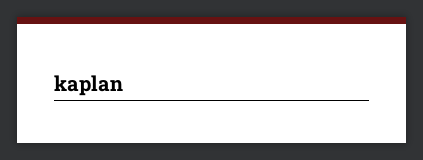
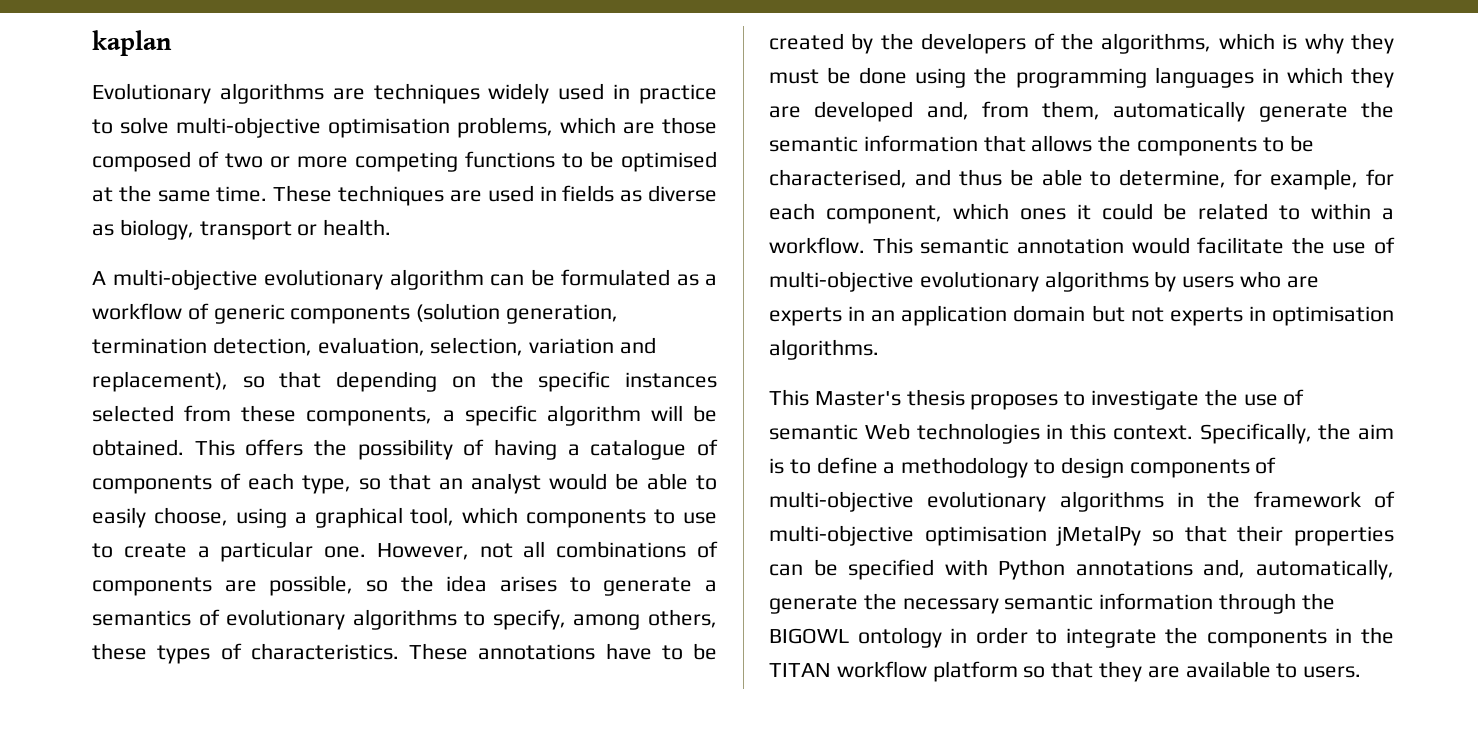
(123, 85) none -> [92,83,717,104] [92,117,717,138] [92,151,717,172] [92,185,717,206] [92,219,392,240] [92,269,717,290] [92,303,619,324] [92,337,657,356] [92,371,717,392] [92,405,717,426] [92,439,719,460] [92,473,717,494] [92,507,718,528] [92,541,718,562] [92,575,718,596] [92,609,717,630] [92,643,717,664] [769,33,1394,54] [769,67,1394,88] [769,101,1394,122] [769,135,1314,156] [769,169,1394,190] [769,203,1394,224] [769,237,1395,254] [769,271,1319,292] [769,305,1394,326] [769,339,879,360] [769,389,1305,410] [769,423,1394,444] [769,457,1277,478] [769,491,1395,512] [769,525,1394,546] [769,559,1394,580] [769,593,1335,614] [769,627,1394,648] [769,661,1362,682] // Evolutionary algorithms are techniques widely used in practice to solve multi-objective optimisation problems, which are those composed of two or more competing functions to be optimised at the same time. These techniques are used in fields as diverse as biology, transport or health. // A multi-objective evolutionary algorithm can be formulated as a workflow of generic components (solution generation, termination detection, evaluation, selection, variation and replacement), so that depending on the specific instances selected from these components, a specific algorithm will be obtained. This offers the possibility of having a catalogue of components of each type, so that an analyst would be able to easily choose, using a graphical tool, which components to use to create a particular one. However, not all combinations of components are possible, so the idea arises to generate a semantics of evolutionary algorithms to specify, among others, these types of characteristics. These annotations have to be created by the developers of the algorithms, which is why they must be done using the programming languages in which they are developed and, from them, automatically generate the semantic information that allows the components to be characterised, and thus be able to determine, for example, for each component, which ones it could be related to within a workflow. This semantic annotation would facilitate the use of multi-objective evolutionary algorithms by users who are experts in an application domain but not experts in optimisation algorithms. // This Master's thesis proposes to investigate the use of semantic Web technologies in this context. Specifically, the aim is to define a methodology to design components of multi-objective evolutionary algorithms in the framework of multi-objective optimisation jMetalPy so that their properties can be specified with Python annotations and, automatically, generate the necessary semantic information through the BIGOWL ontology in order to integrate the components in the TITAN workflow platform so that they are available to users.

